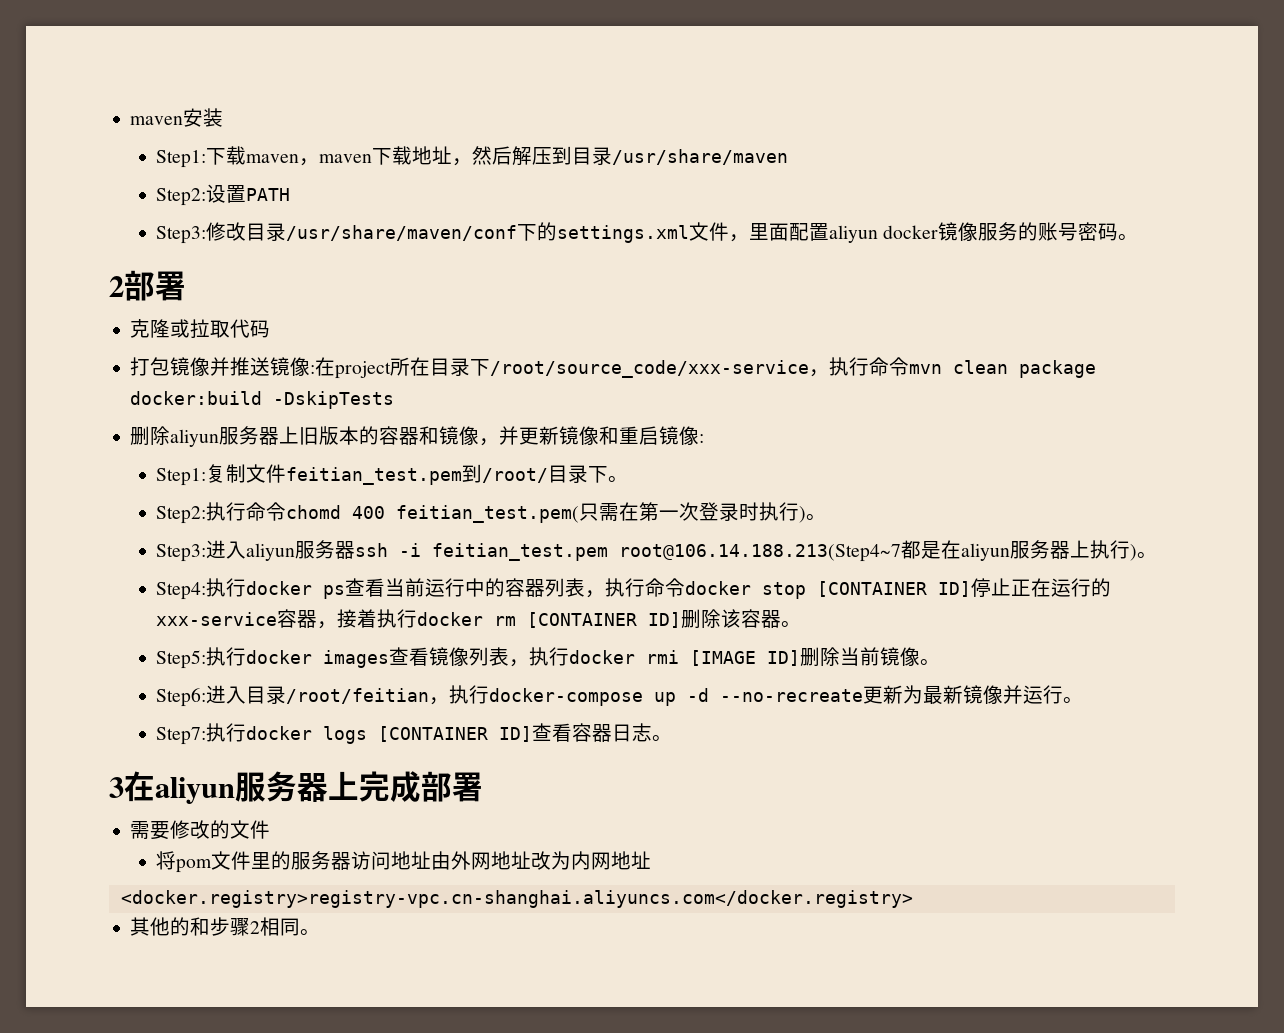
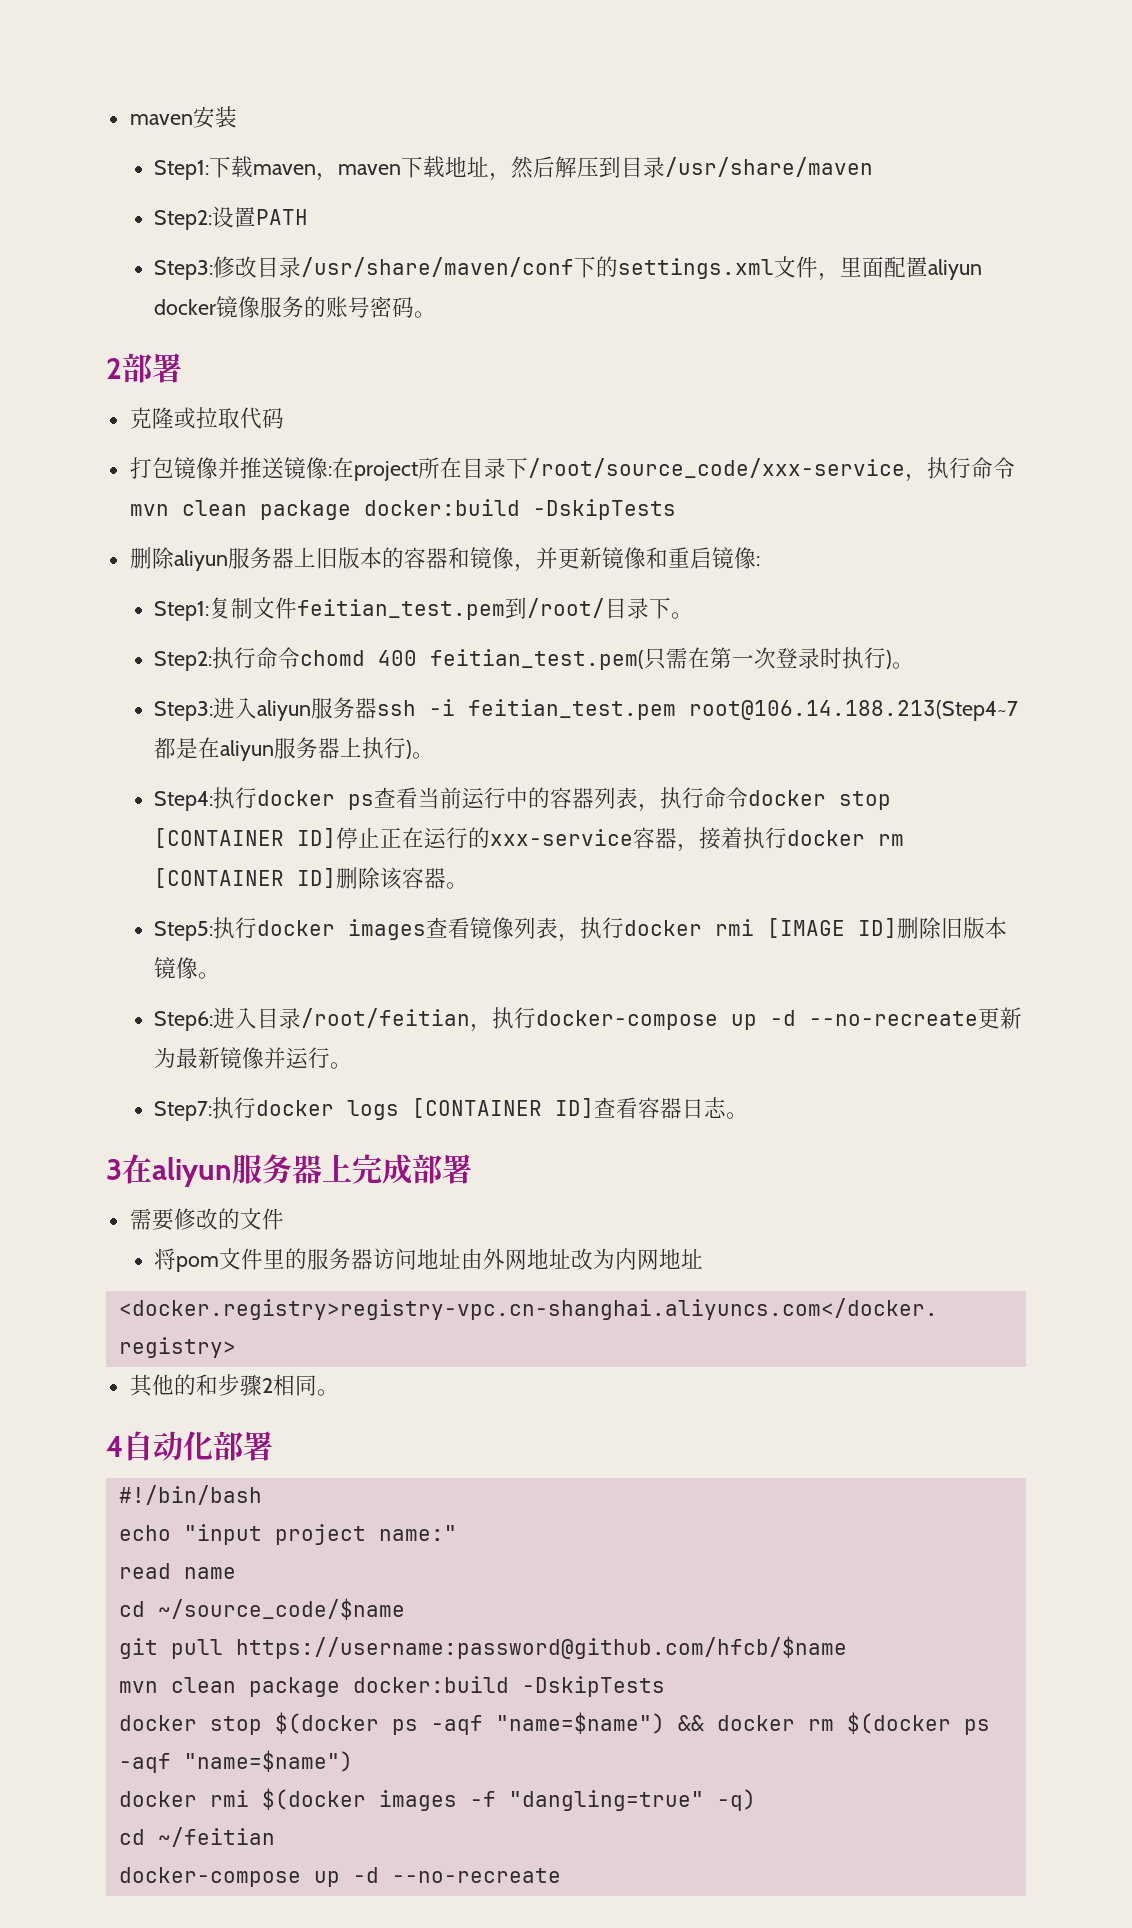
[840,647,881,666] 当前 -> [941,917,1008,939] 旧版本
(321, 932) none -> [106,1431,273,1461] [118,1485,262,1505] [118,1524,457,1545] [118,1563,236,1579] [118,1598,405,1620] [118,1636,847,1659] [118,1676,665,1697] [118,1712,990,1735] [118,1750,353,1773] [118,1788,756,1811] [118,1827,275,1847] [118,1867,561,1887] // 4自动化部署 // #!/bin/bash // echo "input project name:" // read name // cd ~/source_code/$name // git pull https://username:password@github.com/hfcb/$name // mvn clean package docker:build -DskipTests // docker stop $(docker ps -aqf "name=$name") && docker rm $(docker ps -aqf "name=$name") // docker rmi $(docker images -f "dangling=true" -q) // cd ~/feitian // docker-compose up -d --no-recreate

